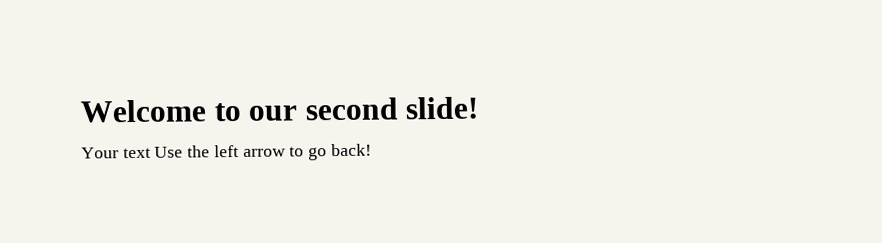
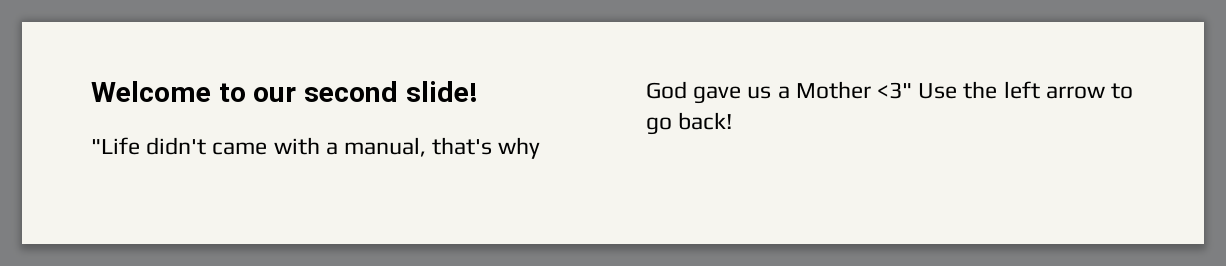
[81,147,151,159] Your text -> [91,137,541,159] [646,81,913,104] "Life didn't came with a manual, that's why God gave us a Mother <3"

